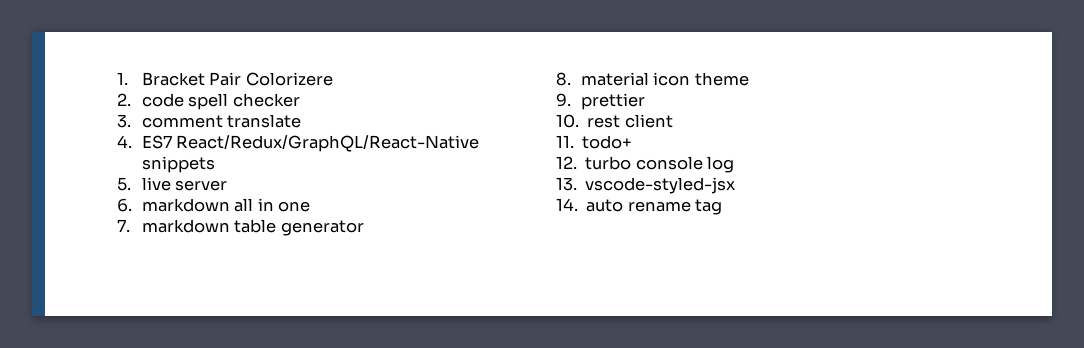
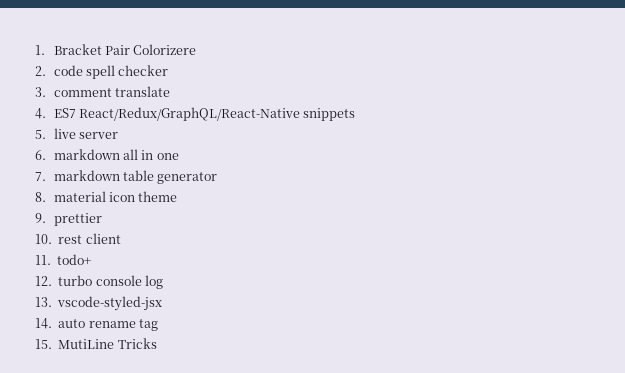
(723, 207) none -> [35,338,157,349] // 15. MutiLine Tricks

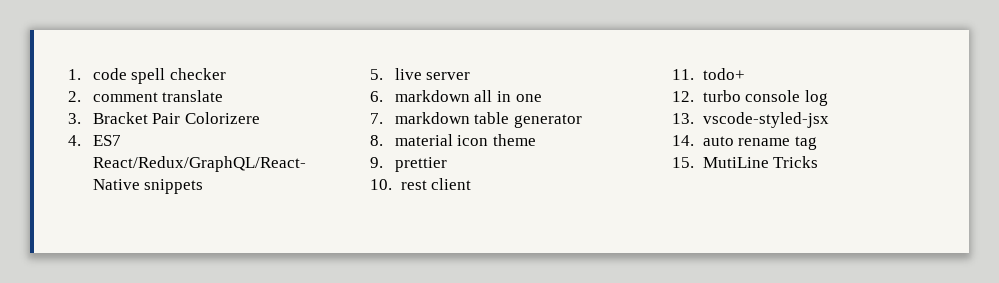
[53,44,197,55] [35,66,46,76] Bracket Pair Colorizere // 2. -> (81, 74) none
[35,87,46,97] 3. -> [68,91,81,102] 2.
(171, 91) none -> [68,112,261,124] // 3. Bracket Pair Colorizere

